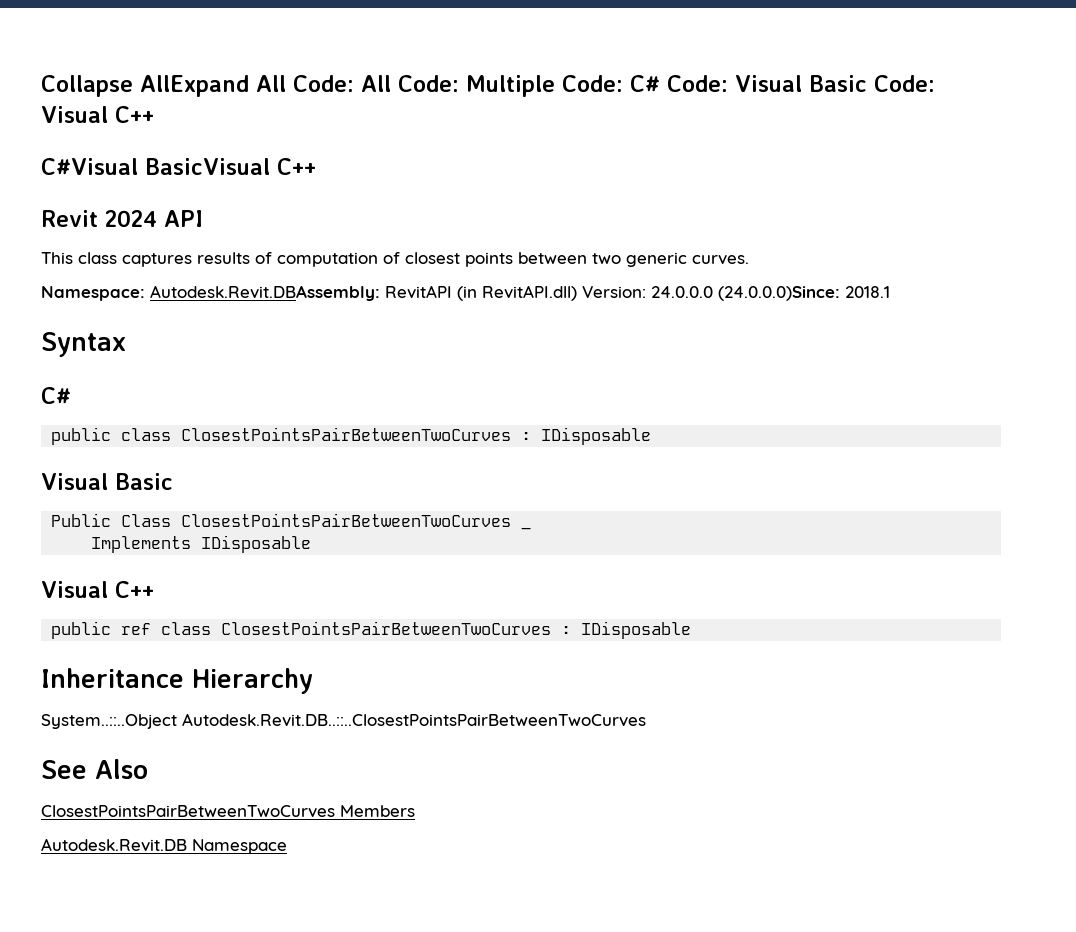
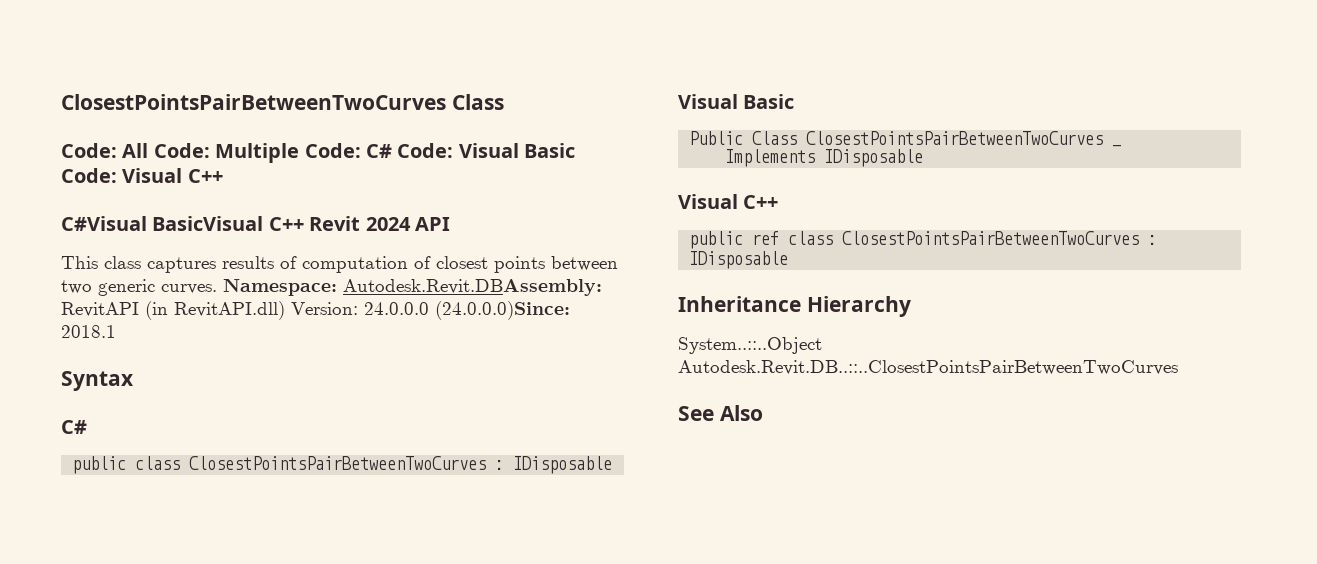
[41,75,286,97] Collapse AllExpand All -> [61,94,504,110] ClosestPointsPairBetweenTwoCurves Class //
(316, 166) // -> (304, 224) none
(749, 260) // -> (217, 289) none
[41,805,415,818] [41,838,287,854] // ClosestPointsPairBetweenTwoCurves Members // Autodesk.Revit.DB Namespace -> (763, 413) none

